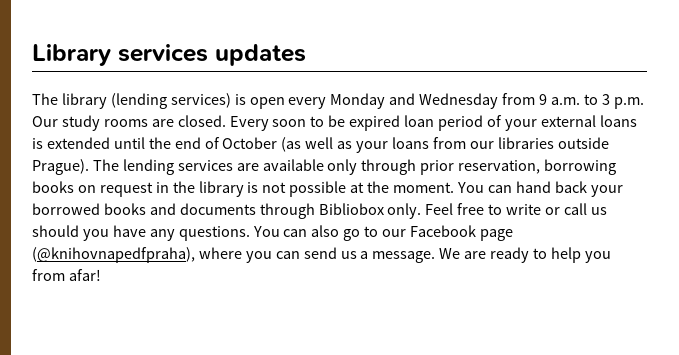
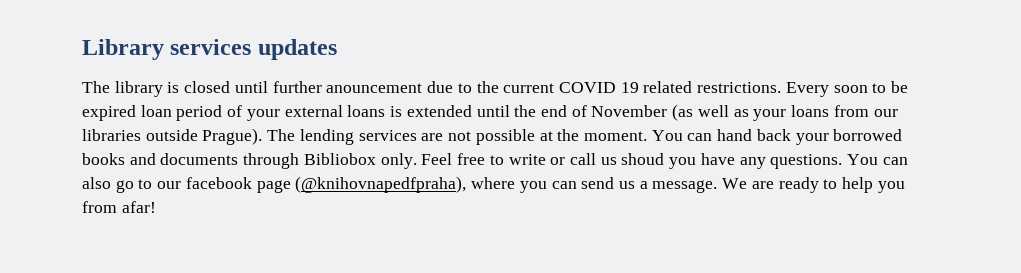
[110,93,644,109] [32,115,226,131] (lending services) is open every Monday and Wednesday from 9 a.m. to 3 p.m. Our study rooms are closed. -> [167,81,782,93] is closed until further anouncement due to the current COVID 19 related restrictions.
[222,137,278,149] October -> [591,105,668,117] November
[262,159,617,175] [32,181,259,197] available only through prior reservation, borrowing books on request in the library is -> (444, 137) none
[32,225,79,237] should -> [621,153,665,165] shoud
[410,225,477,237] Facebook -> [185,177,252,189] facebook

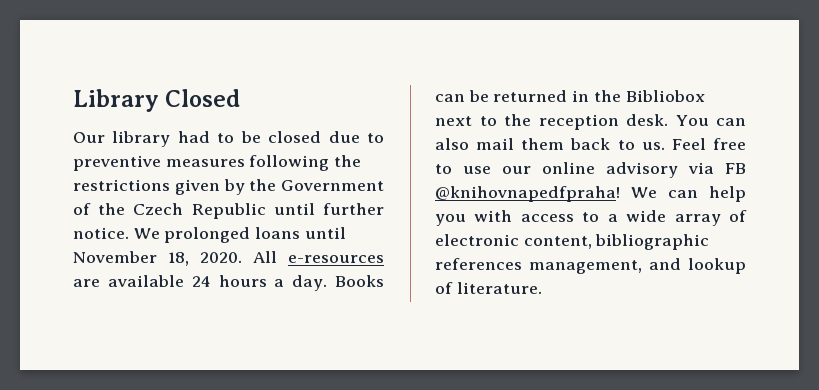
[170,39,337,60] [82,81,909,97] [82,104,898,121] [82,128,903,145] [82,153,908,169] [82,176,905,193] [82,201,156,213] services updates // The library is closed until further anouncement due to the current COVID 19 related restrictions. Every soon to be expired loan period of your external loans is extended until the end of November (as well as your loans from our libraries outside Prague). The lending services are not possible at the moment. You can hand back your borrowed books and documents through Bibliobox only. Feel free to write or call us shoud you have any questions. You can also go to our facebook page (@knihovnapedfpraha), where you can send us a message. We are ready to help you from afar! -> [165,89,241,107] [73,131,385,147] [73,155,362,171] [73,179,384,195] [73,203,384,219] [73,227,346,243] [73,251,384,266] [73,275,384,291] [435,90,705,102] [435,114,746,130] [435,138,746,150] [435,162,746,178] [435,186,746,202] [435,210,747,226] [435,234,710,250] [435,258,746,274] [435,282,542,294] Closed // Our library had to be closed due to preventive measures following the restrictions given by the Government of the Czech Republic until further notice. We prolonged loans until November 18, 2020. All e-resources are available 24 hours a day. Books can be returned in the Bibliobox next to the reception desk. You can also mail them back to us. Feel free to use our online advisory via FB @knihovnapedfpraha! We can help you with access to a wide array of electronic content, bibliographic references management, and lookup of literature.

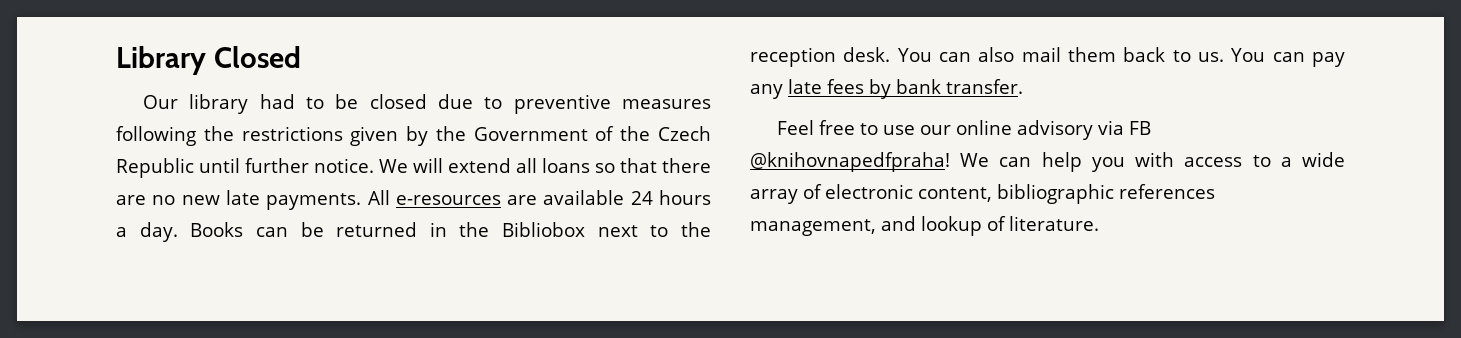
[164,227,346,243] [73,251,242,266] prolonged loans until November 18, 2020. -> [413,158,711,173] [116,190,362,210] will extend all loans so that there are no new late payments.
(665, 146) none -> [1231,48,1345,67] [750,79,1023,99] You can pay any late fees by bank transfer. //

